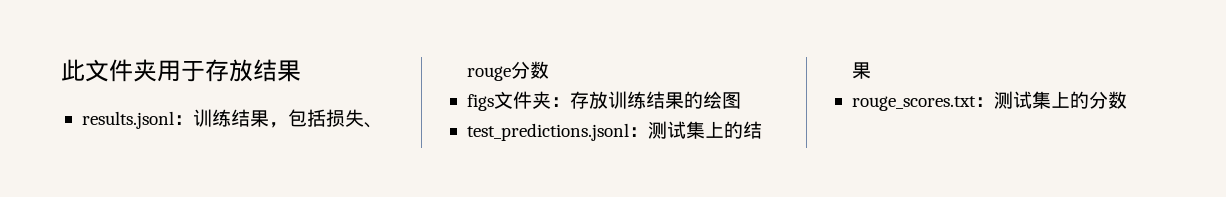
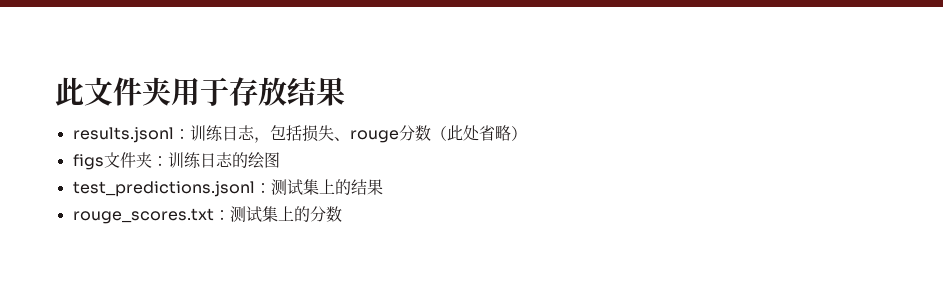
[230,109,269,127] 结果 -> [221,125,255,141] 日志
(549, 70) none -> [430,125,527,141] （此处省略）
[569,91,684,109] 存放训练结果 -> [167,152,233,168] 训练日志

